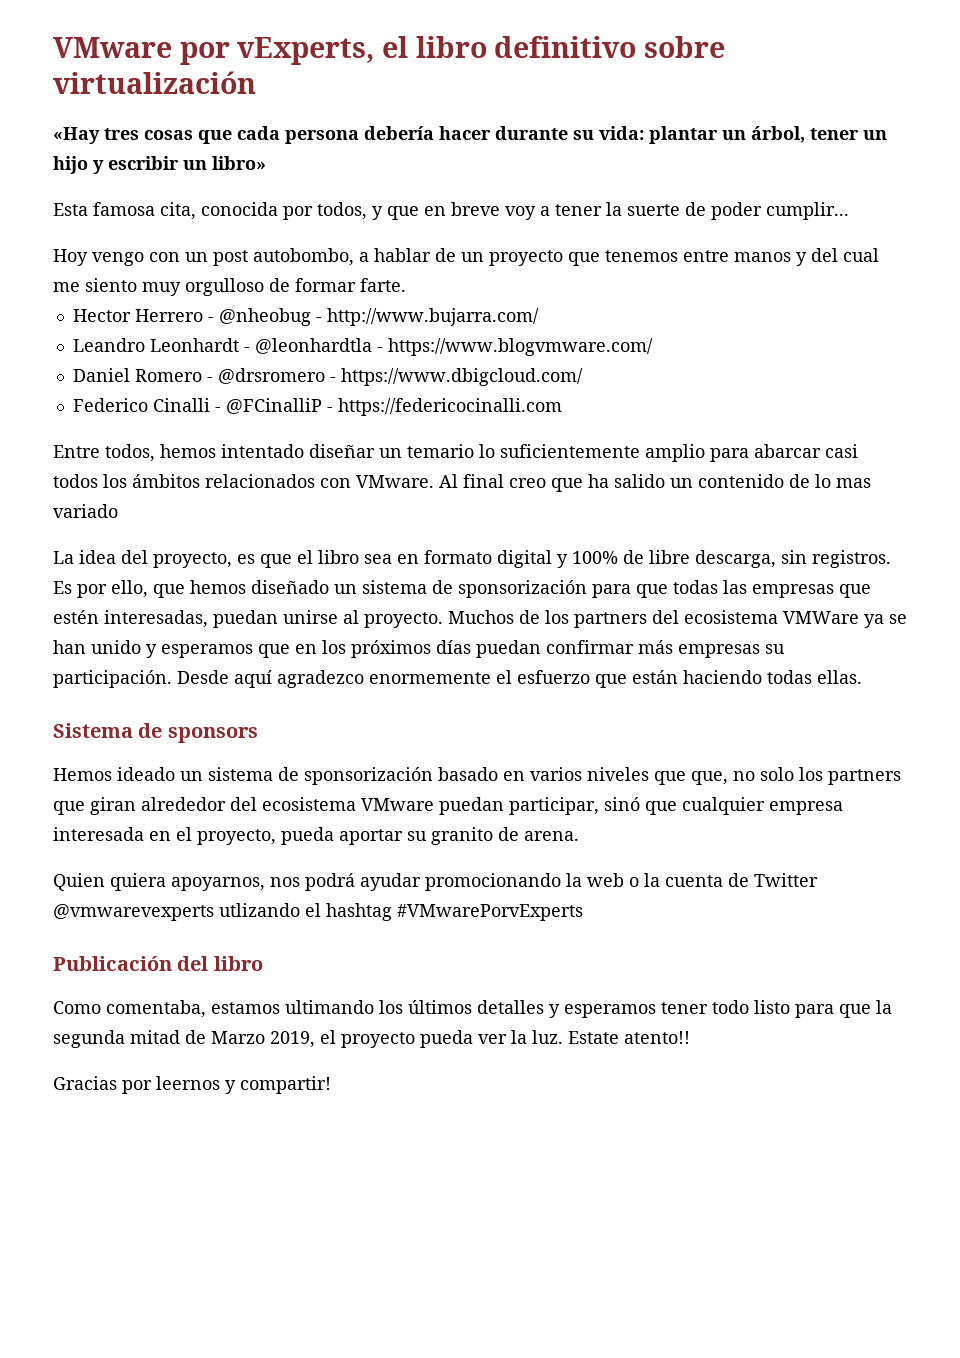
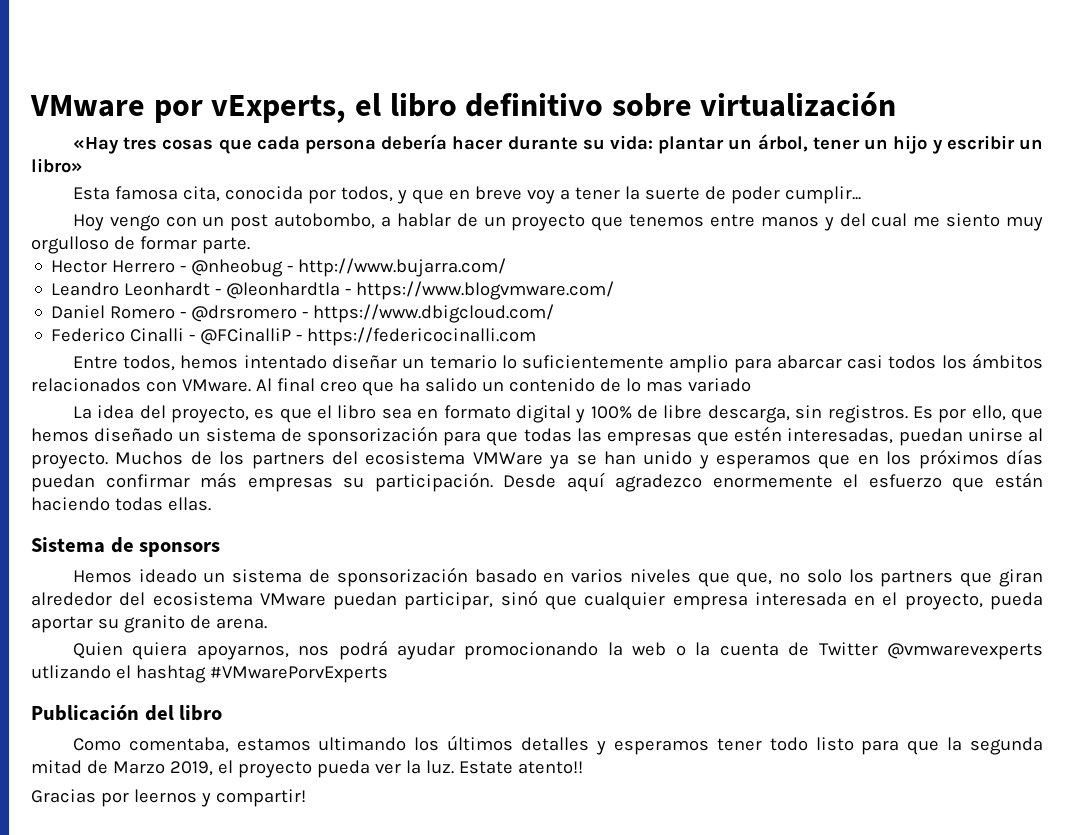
[360,278,406,292] farte. -> [201,237,250,254] parte.

